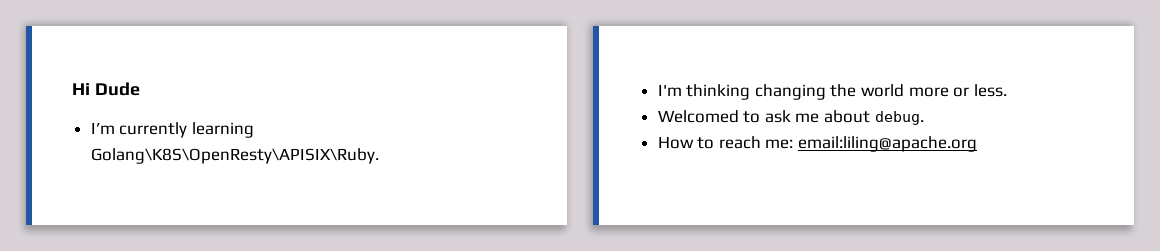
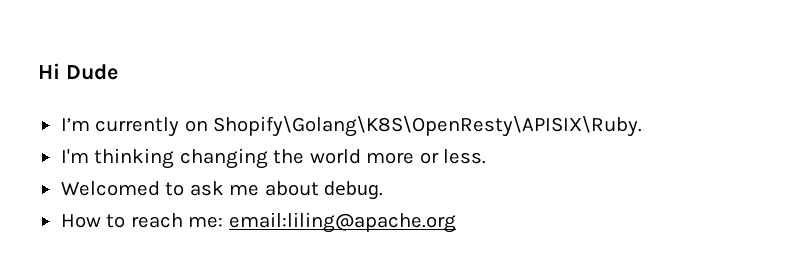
[191,122,254,138] [90,148,379,164] learning Golang\K8S\OpenResty\APISIX\Ruby. -> [184,116,643,137] on Shopify\Golang\K8S\OpenResty\APISIX\Ruby.

